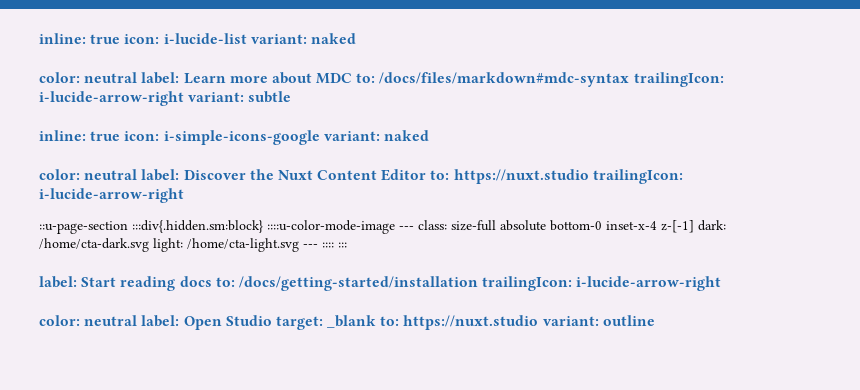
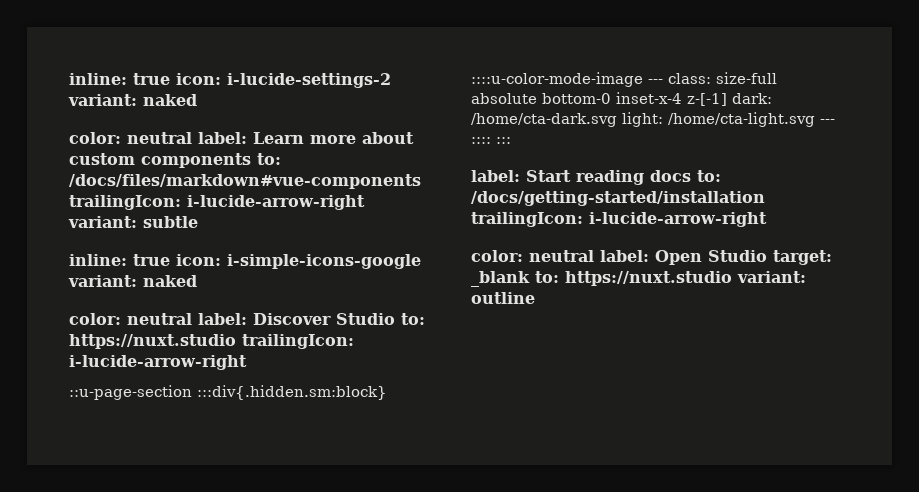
[39,33,247,44] inline: true icon: i-lucide-list -> [69,73,391,88] inline: true icon: i-lucide-settings-2
[316,72,630,87] MDC to: /docs/files/markdown#mdc-syntax -> [69,153,281,168] [69,174,421,189] custom components to: /docs/files/markdown#vue-components
[249,169,427,181] the Nuxt Content Editor -> [336,313,395,325] Studio

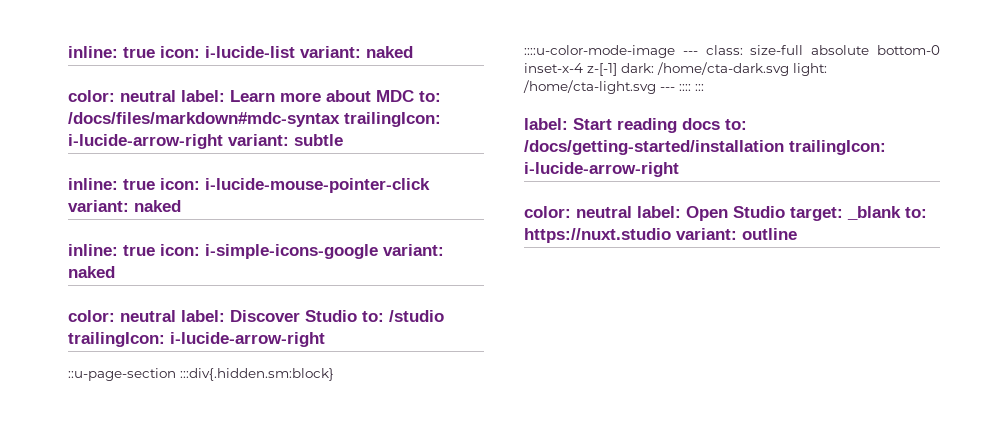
[69,73,391,88] inline: true icon: i-lucide-settings-2 -> [68,46,295,58] inline: true icon: i-lucide-list
[69,153,281,168] [69,174,421,189] custom components to: /docs/files/markdown#vue-components -> [376,90,441,102] [68,112,340,127] MDC to: /docs/files/markdown#mdc-syntax
(198, 222) none -> [68,178,430,193] [68,200,181,212] // inline: true icon: i-lucide-mouse-pointer-click variant: naked
[69,334,236,349] https://nuxt.studio -> [389,310,444,322] /studio

